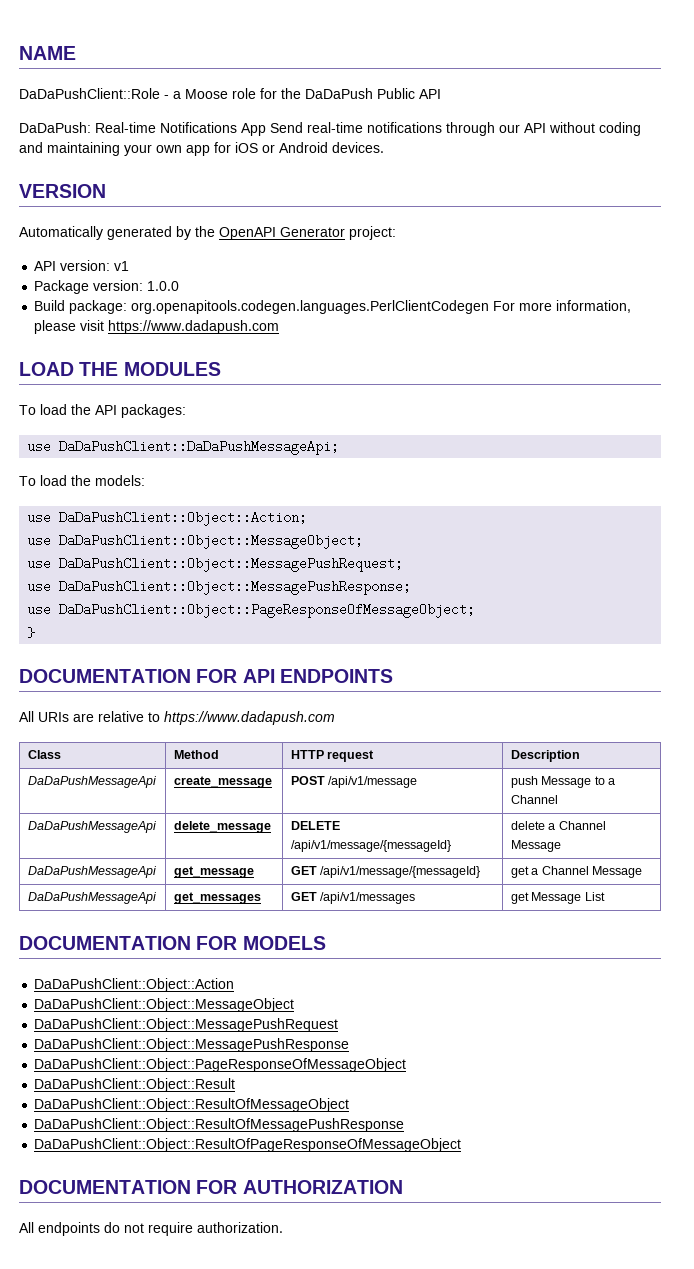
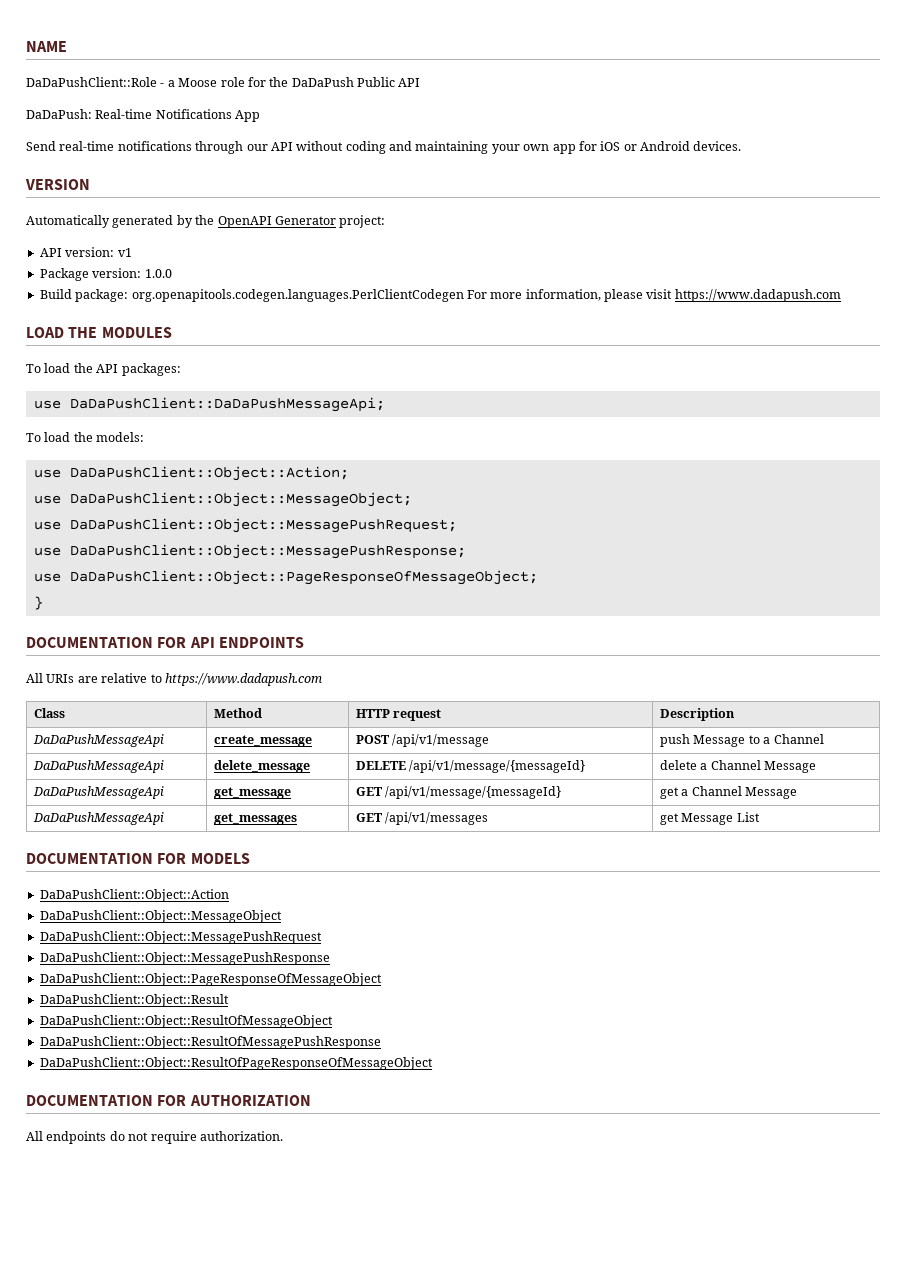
(266, 129) none -> (261, 116) //

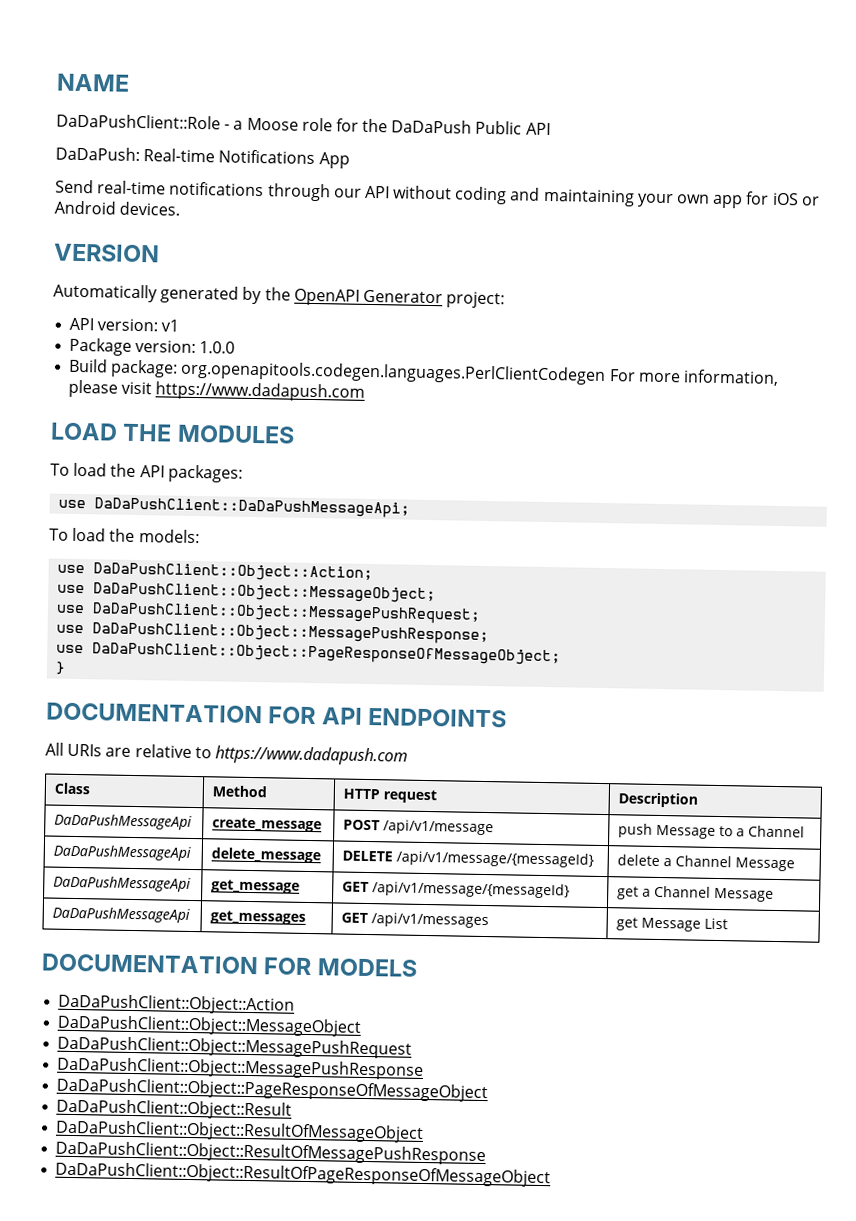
[26,1095,311,1106] [26,1131,283,1144] // DOCUMENTATION FOR AUTHORIZATION // All endpoints do not require authorization. -> (552, 1174) none

